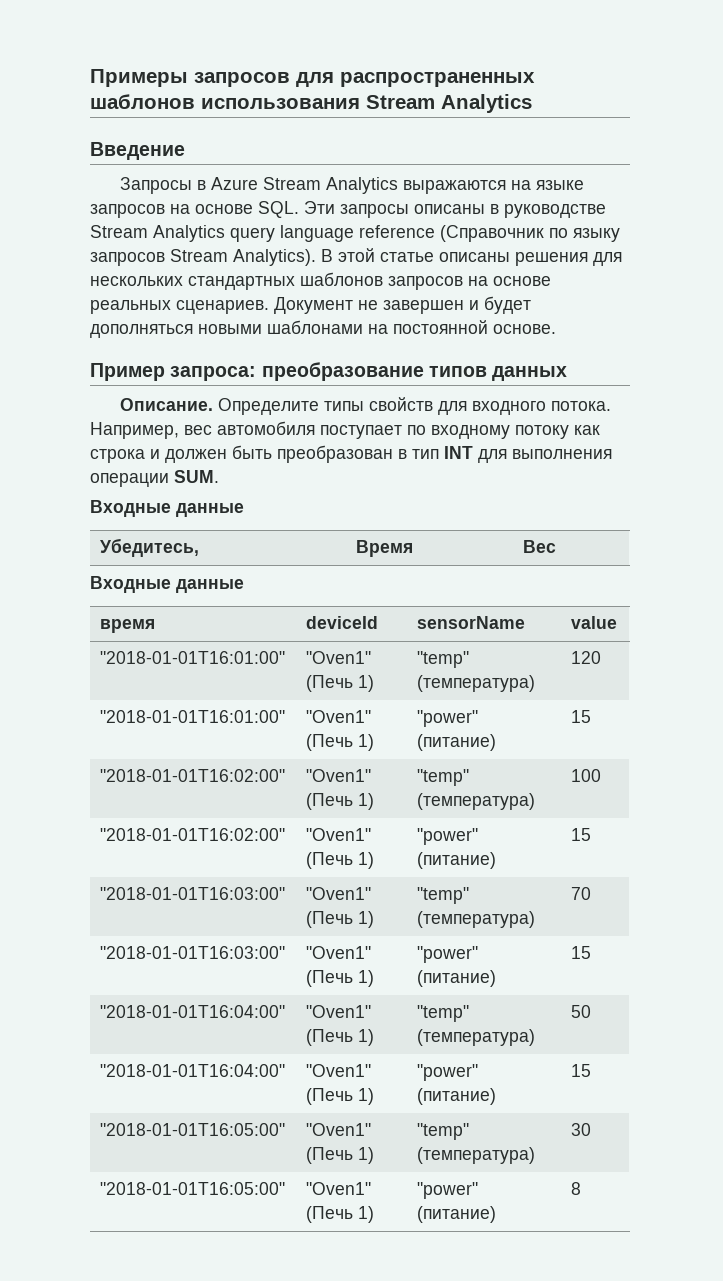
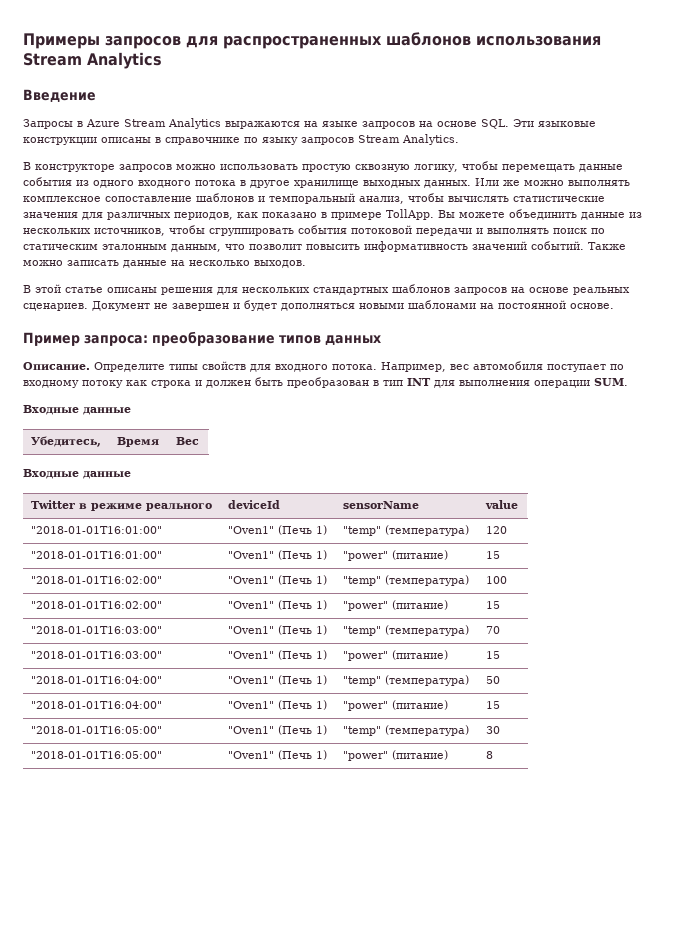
[340,204,606,218] [90,225,620,242] [90,249,316,266] запросы описаны в руководстве Stream Analytics query language reference (Справочник по языку запросов Stream Analytics). -> [538,121,596,127] [23,134,459,145] [23,161,623,172] [23,177,630,188] [23,193,605,204] [23,209,642,220] [23,225,605,236] [23,241,626,252] [23,260,306,268] языковые конструкции описаны в справочнике по языку запросов Stream Analytics. // В конструкторе запросов можно использовать простую сквозную логику, чтобы перемещать данные события из одного входного потока в другое хранилище выходных данных. Или же можно выполнять комплексное сопоставление шаблонов и темпоральный анализ, чтобы вычислять статистические значения для различных периодов, как показано в примере TollApp. Вы можете объединить данные из нескольких источников, чтобы сгруппировать события потоковой передачи и выполнять поиск по статическим эталонным данным, что позволит повысить информативность значений событий. Также можно записать данные на несколько выходов. //
[100,619,156,633] время -> [30,500,212,511] Twitter в режиме реального

